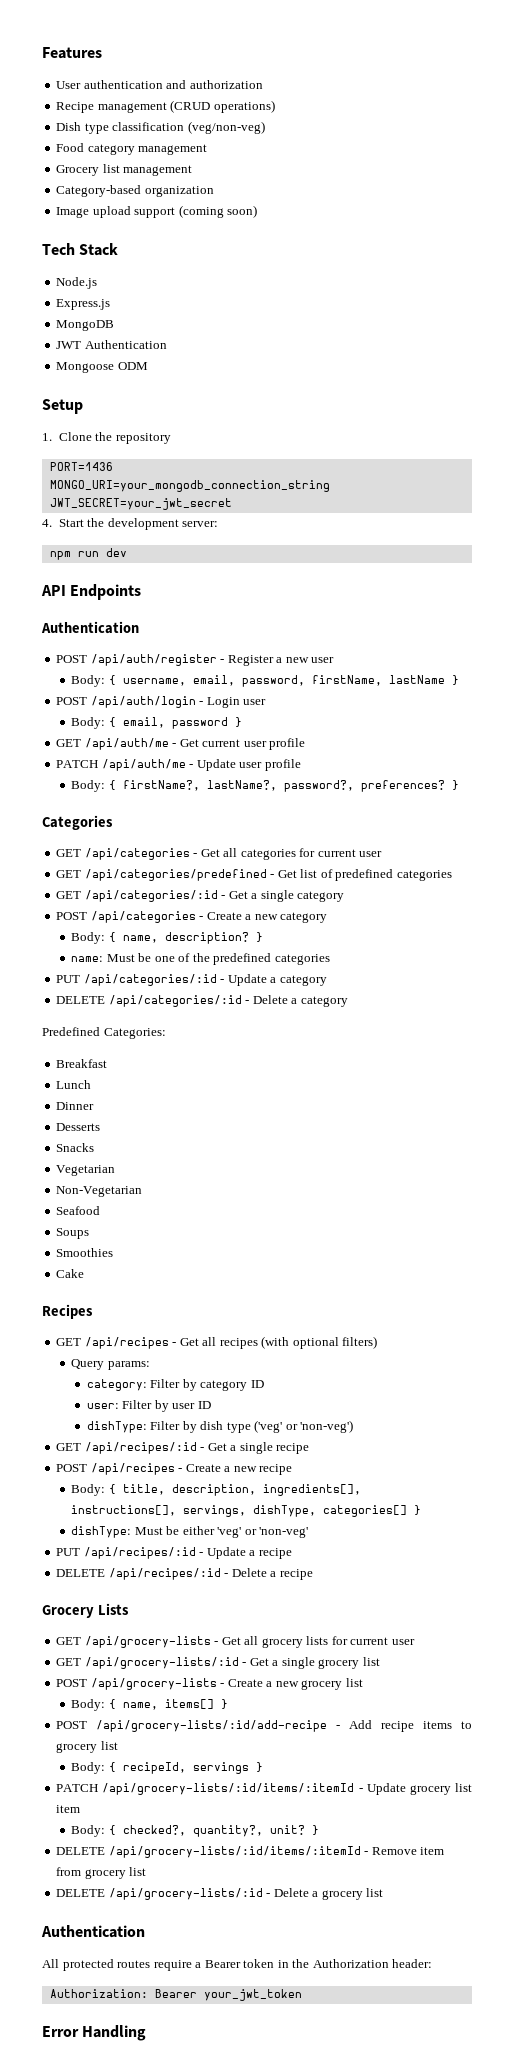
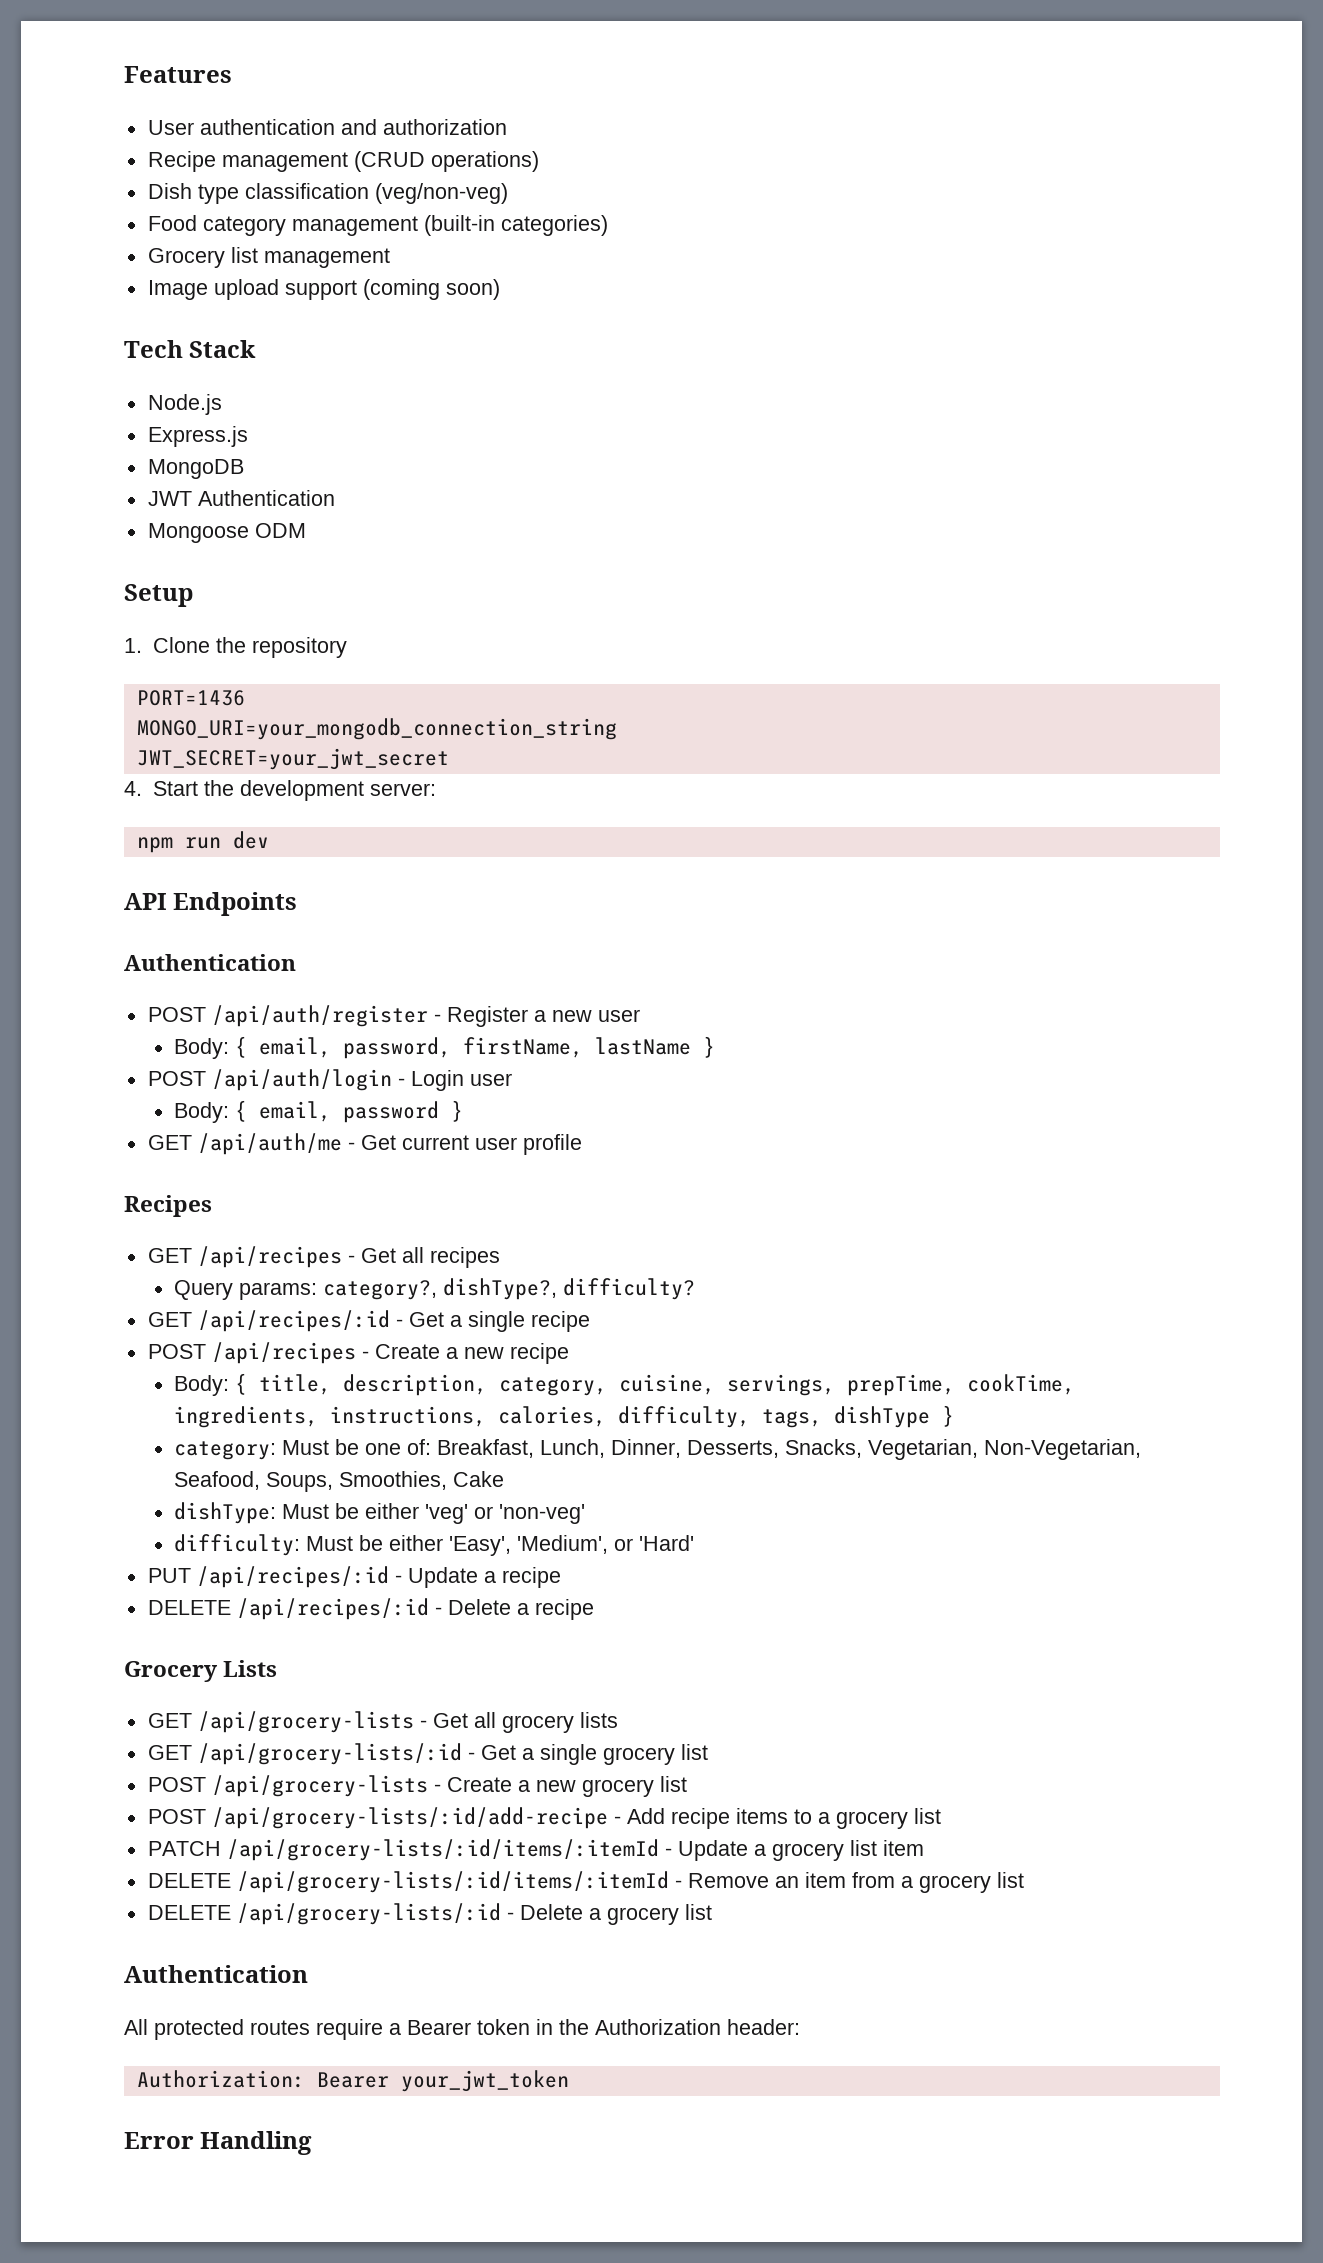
(208, 149) none -> [423,215,608,236] (built-in categories)
[56,185,214,197] // Category-based organization -> (390, 258) none
[122,678,186,686] username, -> (247, 1047) none
[56,759,301,771] [71,780,459,792] [42,815,113,830] [56,848,383,860] [56,869,452,881] [56,890,345,902] [56,911,328,923] [71,932,263,944] [71,953,330,965] [56,974,327,986] [56,995,348,1007] [42,1027,166,1039] [56,1059,108,1068] [56,1080,92,1089] [56,1102,95,1110] [56,1123,101,1131] [56,1143,95,1152] [56,1165,116,1176] [56,1186,143,1197] [56,1206,101,1215] [56,1228,90,1239] [56,1248,114,1257] [56,1269,85,1278] // PATCH /api/auth/me - Update user profile // Body: { firstName?, lastName?, password?, preferences? } // Categories // GET /api/categories - Get all categories for current user // GET /api/categories/predefined - Get list of predefined categories // GET /api/categories/:id - Get a single category // POST /api/categories - Create a new category // Body: { name, description? } // name: Must be one of the predefined categories // PUT /api/categories/:id - Update a category // DELETE /api/categories/:id - Delete a category // Predefined Categories: // Breakfast // Lunch // Dinner // Desserts // Snacks // Vegetarian // Non-Vegetarian // Seafood // Soups // Smoothies // Cake -> (582, 1144) none
[261,1336,378,1349] (with optional filters) -> (500, 1257) none
[86,1379,264,1391] [86,1400,211,1412] [86,1420,354,1433] // category: Filter by category ID // user: Filter by user ID // dishType: Filter by dish type ('veg' or 'non-veg') -> [322,1278,695,1300] category?, dishType?, difficulty?
[262,1484,361,1496] [71,1505,422,1517] ingredients[], instructions[], servings, dishType, categories[] } -> [498,1374,1075,1396] [173,1405,954,1428] [173,1439,1141,1460] [173,1471,504,1492] category, cuisine, servings, prepTime, cookTime, ingredients, instructions, calories, difficulty, tags, dishType } // category: Must be one of: Breakfast, Lunch, Dinner, Desserts, Snacks, Vegetarian, Non-Vegetarian, Seafood, Soups, Smoothies, Cake
(309, 1532) none -> [173,1534,694,1556] // difficulty: Must be either 'Easy', 'Medium', or 'Hard'
[331,1636,415,1645] for current user -> (618, 1720) none
[71,1699,228,1711] // Body: { name, items[] } -> (687, 1784) none
[56,1741,118,1753] [71,1762,263,1774] grocery list // Body: { recipeId, servings } -> [817,1808,941,1829] a grocery list
(406, 1789) none -> [753,1844,766,1856] a
[71,1825,319,1837] // Body: { checked?, quantity?, unit? } -> (924, 1848) none
(417, 1851) none -> [774,1876,799,1888] an
(82, 1871) none -> [900,1876,913,1888] a

